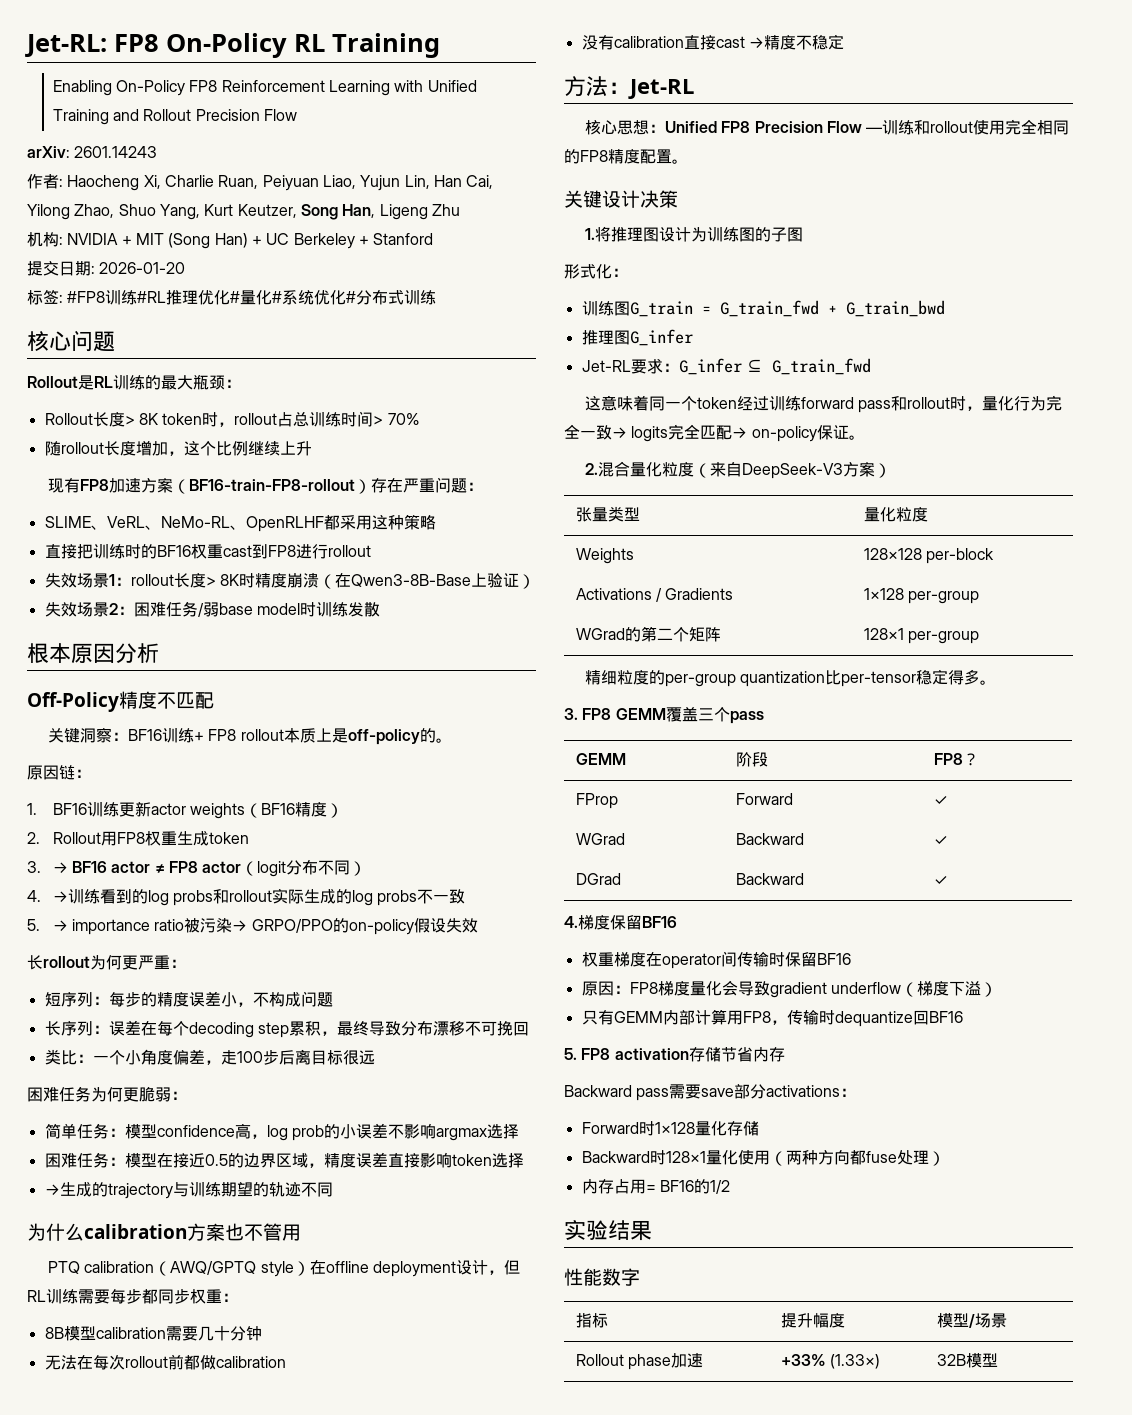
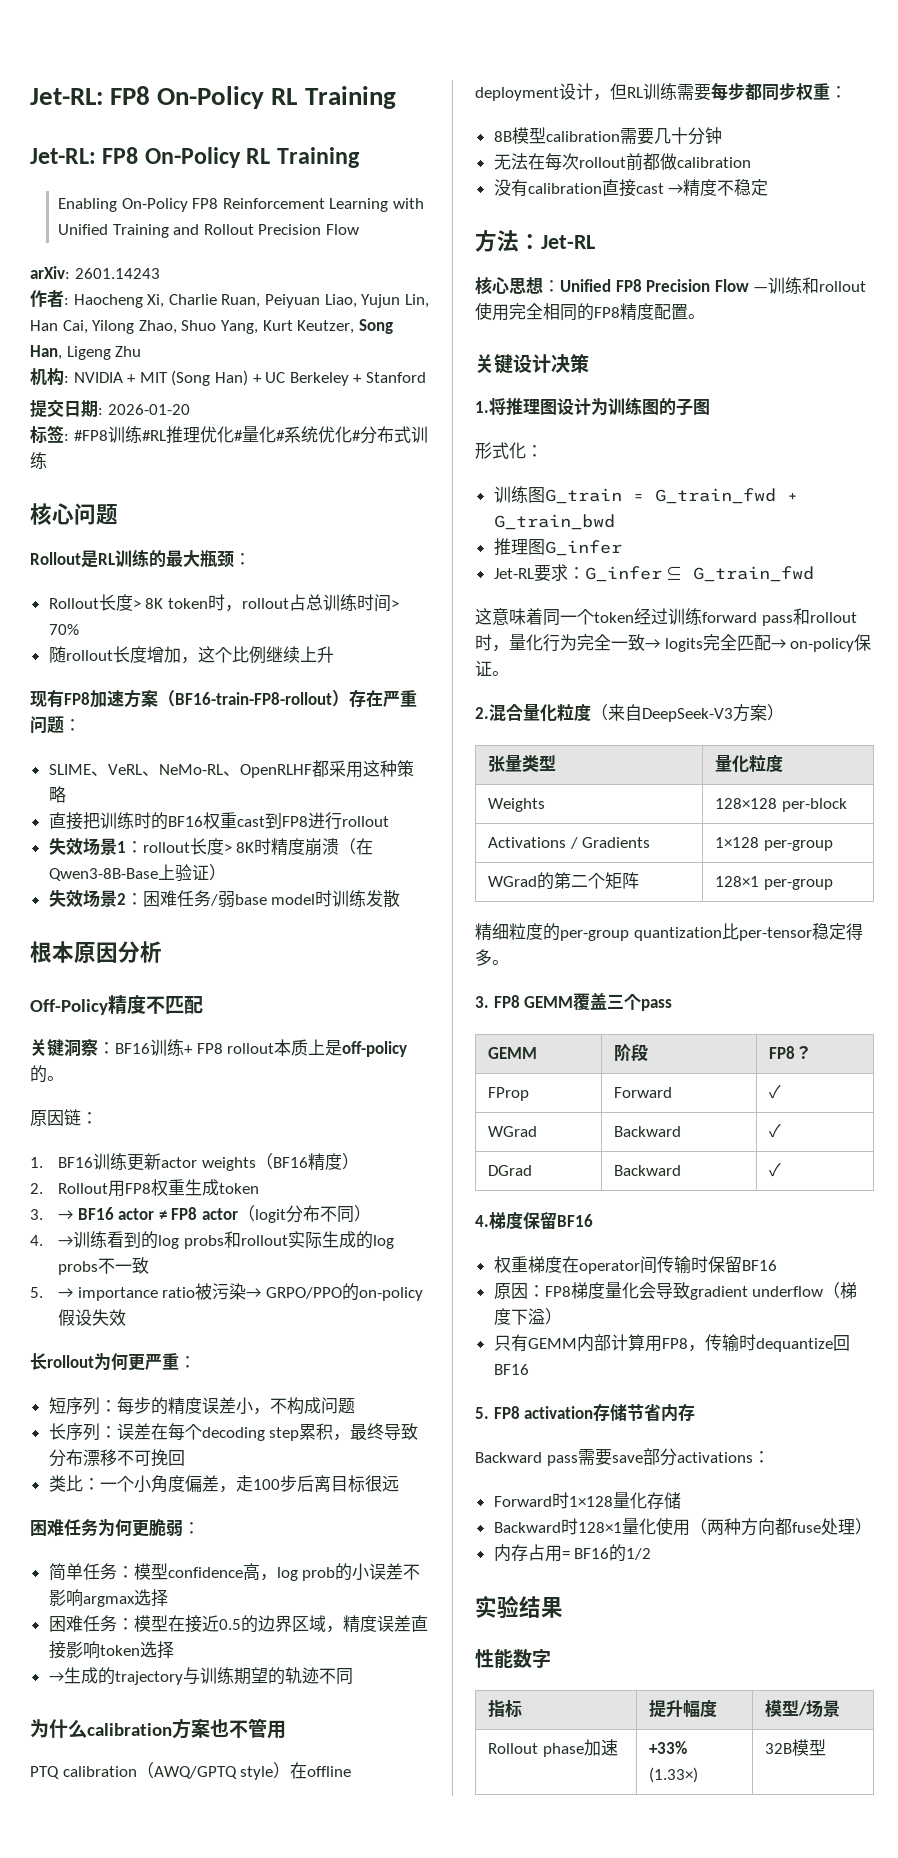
[25,33,440,58] Jet-RL: FP8 On-Policy RL Training -> [30,86,396,109] [30,147,360,168] Jet-RL: FP8 On-Policy RL Training // Jet-RL: FP8 On-Policy RL Training

